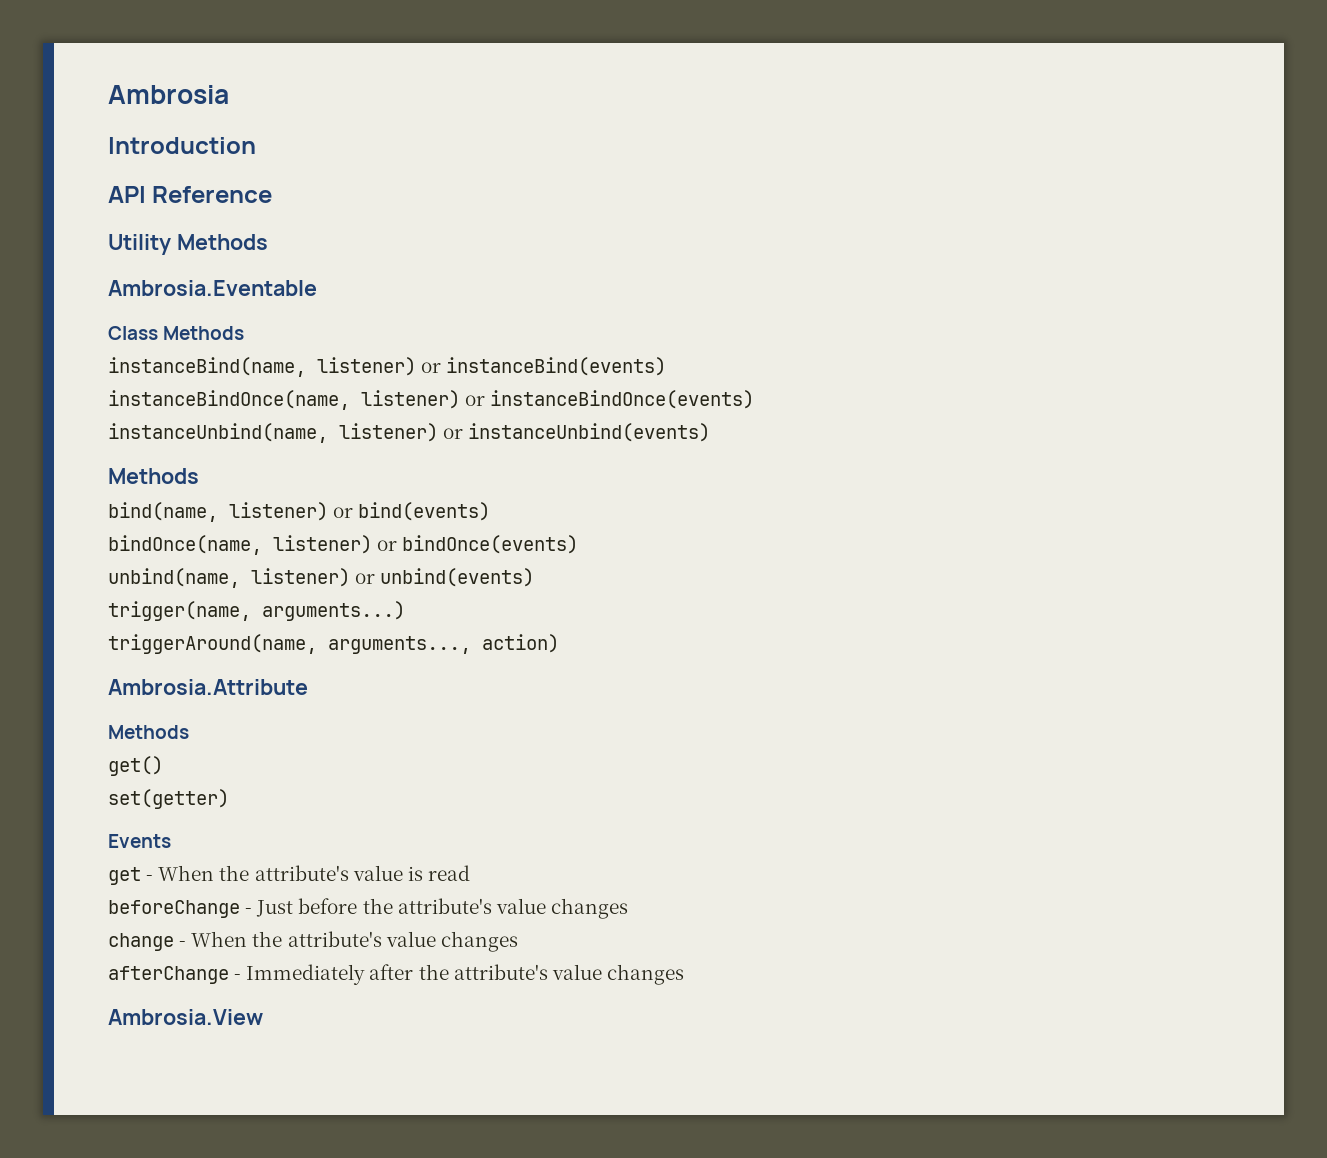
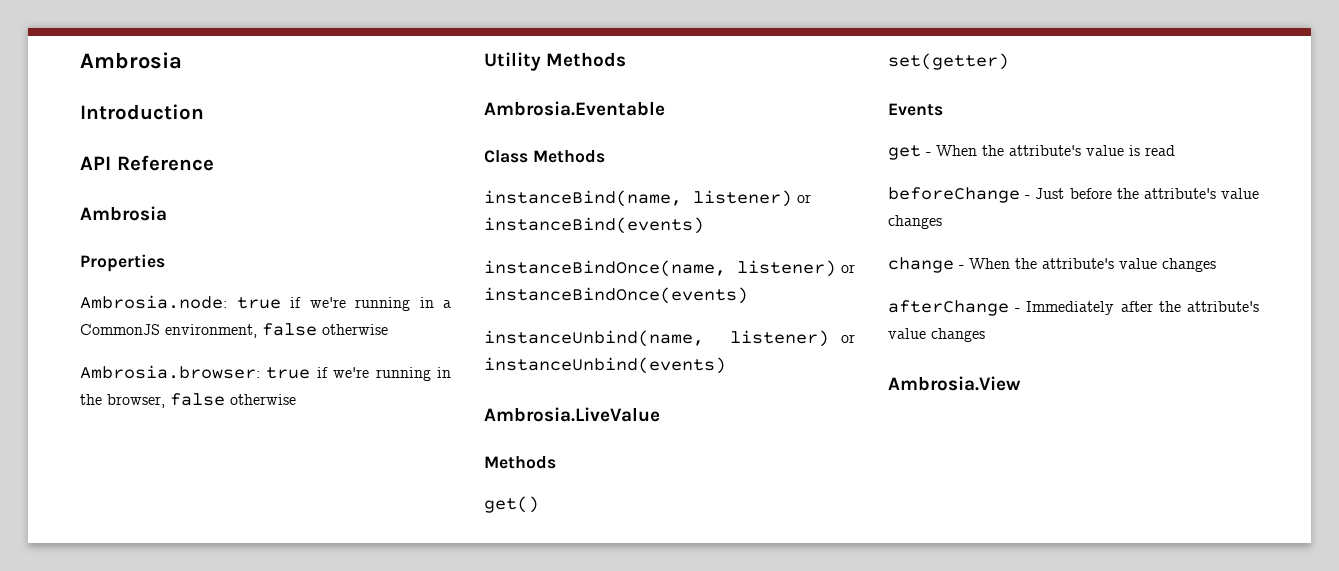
(273, 194) none -> [80,206,167,221] [80,254,165,272] [80,295,451,311] [80,323,388,338] [80,365,451,381] [80,393,296,408] // Ambrosia // Properties // Ambrosia.node: true if we're running in a CommonJS environment, false otherwise // Ambrosia.browser: true if we're running in the browser, false otherwise
[108,468,199,484] [108,502,491,522] [108,535,579,555] [108,568,535,588] [108,601,405,621] [108,634,559,654] [108,679,308,695] Methods // bind(name, listener) or bind(events) // bindOnce(name, listener) or bindOnce(events) // unbind(name, listener) or unbind(events) // trigger(name, arguments...) // triggerAround(name, arguments..., action) // Ambrosia.Attribute -> [484,407,660,422] Ambrosia.LiveValue

